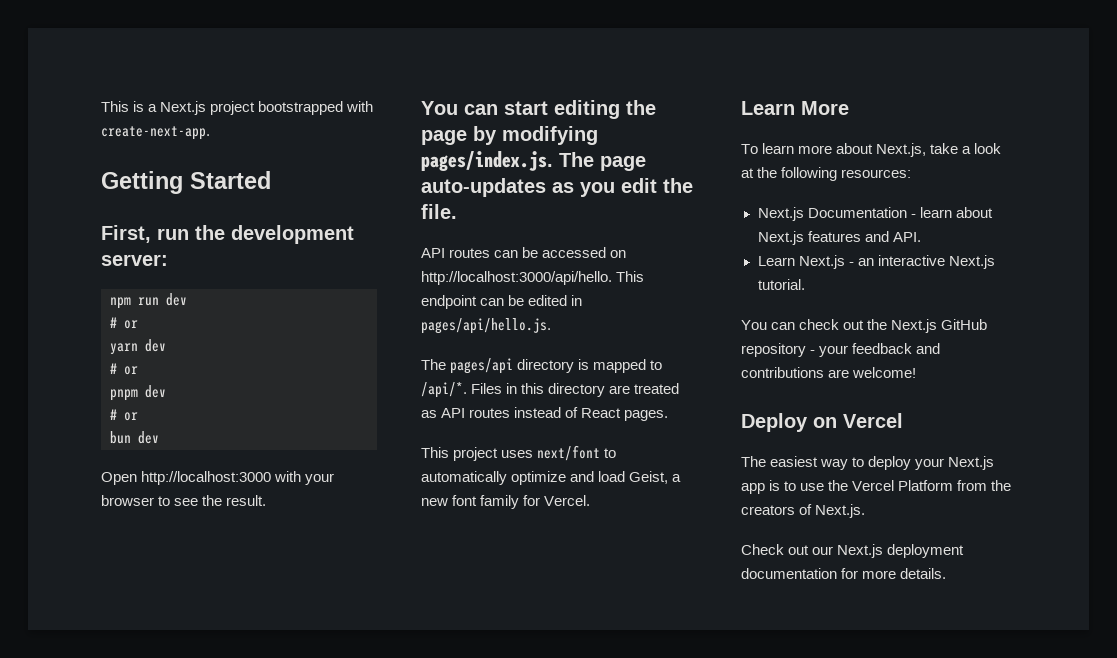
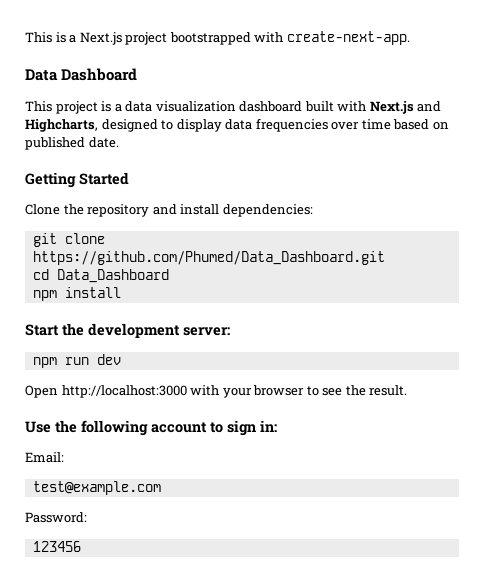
[101,171,271,194] [101,225,189,243] Getting Started // First, run -> [25,68,138,81] [25,101,442,114] [25,118,449,132] [25,137,119,150] [25,172,129,188] [25,204,313,217] [32,233,105,247] [32,251,385,265] [32,269,169,283] [32,287,121,301] [25,324,59,336] Data Dashboard // This project is a data visualization dashboard built with Next.js and Highcharts, designed to display data frequencies over time based on published date. // Getting Started // Clone the repository and install dependencies: // git clone https://github.com/Phumed/Data_Dashboard.git // cd Data_Dashboard // npm install // Start
[110,317,138,329] [110,339,166,355] [110,363,138,375] [110,385,166,401] [110,409,138,421] [110,431,159,444] // # or // yarn dev // # or // pnpm dev // # or // bun dev -> (121, 359) none
[421,100,656,119] [421,126,598,145] [421,151,646,171] [421,178,693,197] [421,204,457,219] [421,247,627,258] [421,271,645,285] [421,295,583,309] [421,318,551,334] [421,358,663,374] [421,382,680,398] [421,407,669,421] [421,445,617,461] [421,471,682,485] [421,495,591,509] [741,101,849,115] [741,143,1002,157] [741,167,912,181] [757,207,993,221] [757,231,921,245] [757,255,995,269] [757,279,805,290] [741,319,988,333] [741,343,941,357] [741,367,917,378] [741,413,903,432] [741,456,995,470] [741,480,1012,494] [741,504,866,518] [741,544,965,558] [741,568,947,579] You can start editing the page by modifying pages/index.js. The page auto-updates as you edit the file. // API routes can be accessed on http://localhost:3000/api/hello. This endpoint can be edited in pages/api/hello.js. // The pages/api directory is mapped to /api/*. Files in this directory are treated as API routes instead of React pages. // This project uses next/font to automatically optimize and load Geist, a new font family for Vercel. // Learn More // To learn more about Next.js, take a look at the following resources: // Next.js Documentation - learn about Next.js features and API. // Learn Next.js - an interactive Next.js tutorial. // You can check out the Next.js GitHub repository - your feedback and contributions are welcome! // Deploy on Vercel // The easiest way to deploy your Next.js app is to use the Vercel Platform from the creators of Next.js. // Check out our Next.js deployment documentation for more details. -> [25,420,277,436] [25,452,64,463] [32,481,161,495] [25,512,87,523] [32,541,81,552] Use the following account to sign in: // Email: // test@example.com // Password: // 123456

